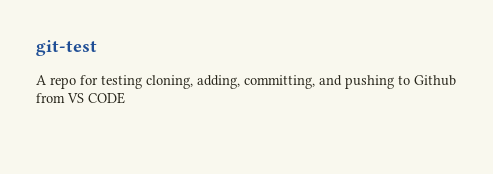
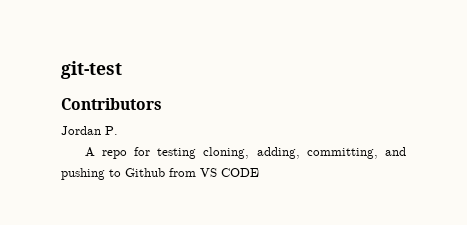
(97, 48) none -> [61,98,162,110] [61,126,118,135] // Contributors // Jordan P.

